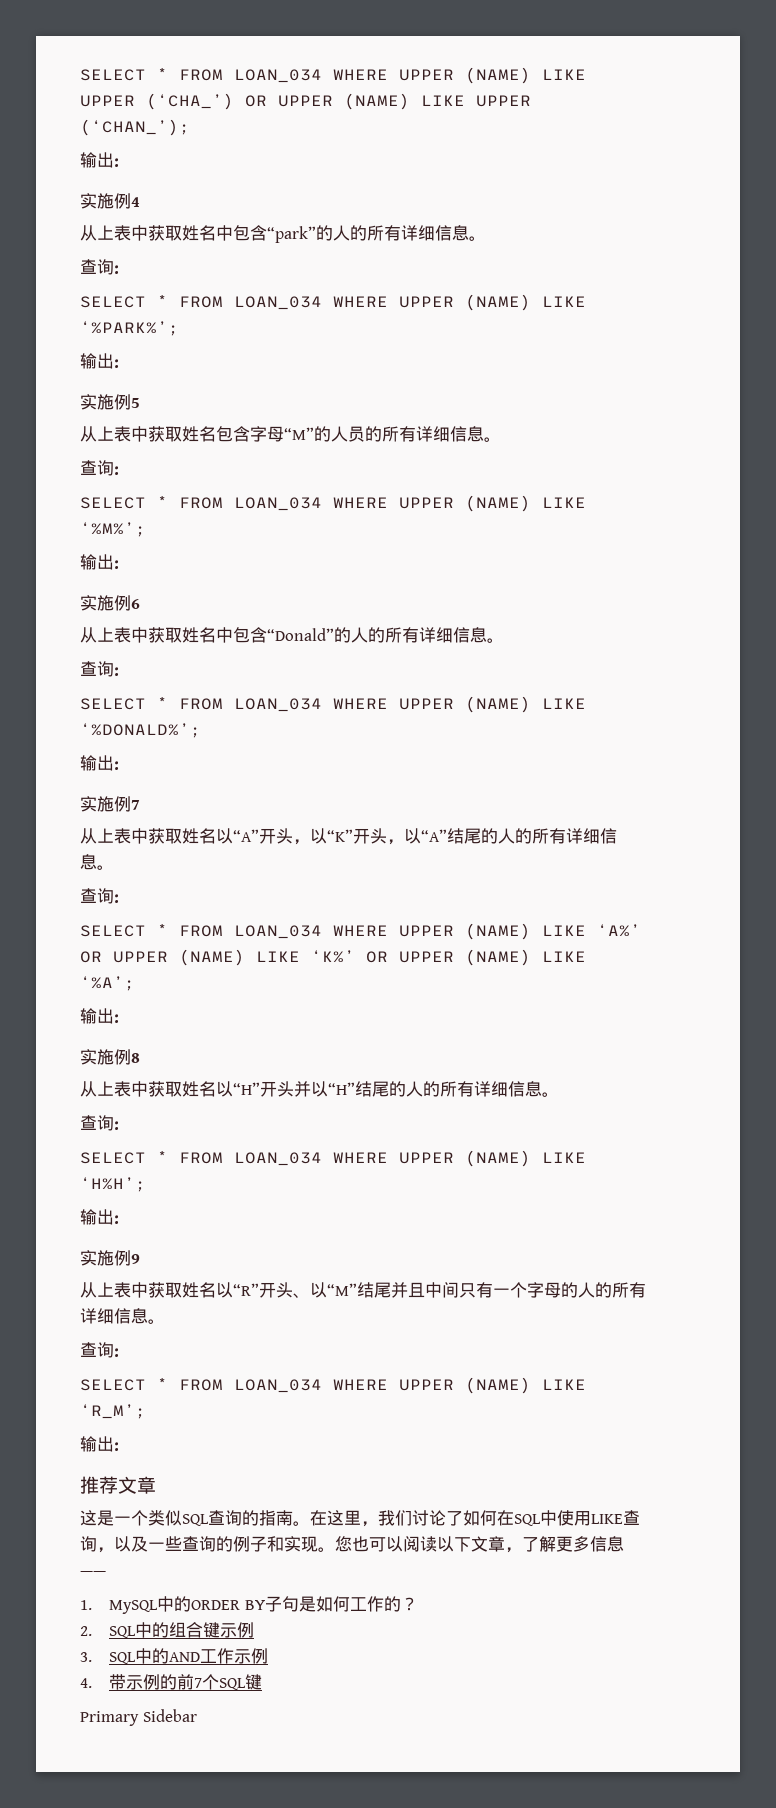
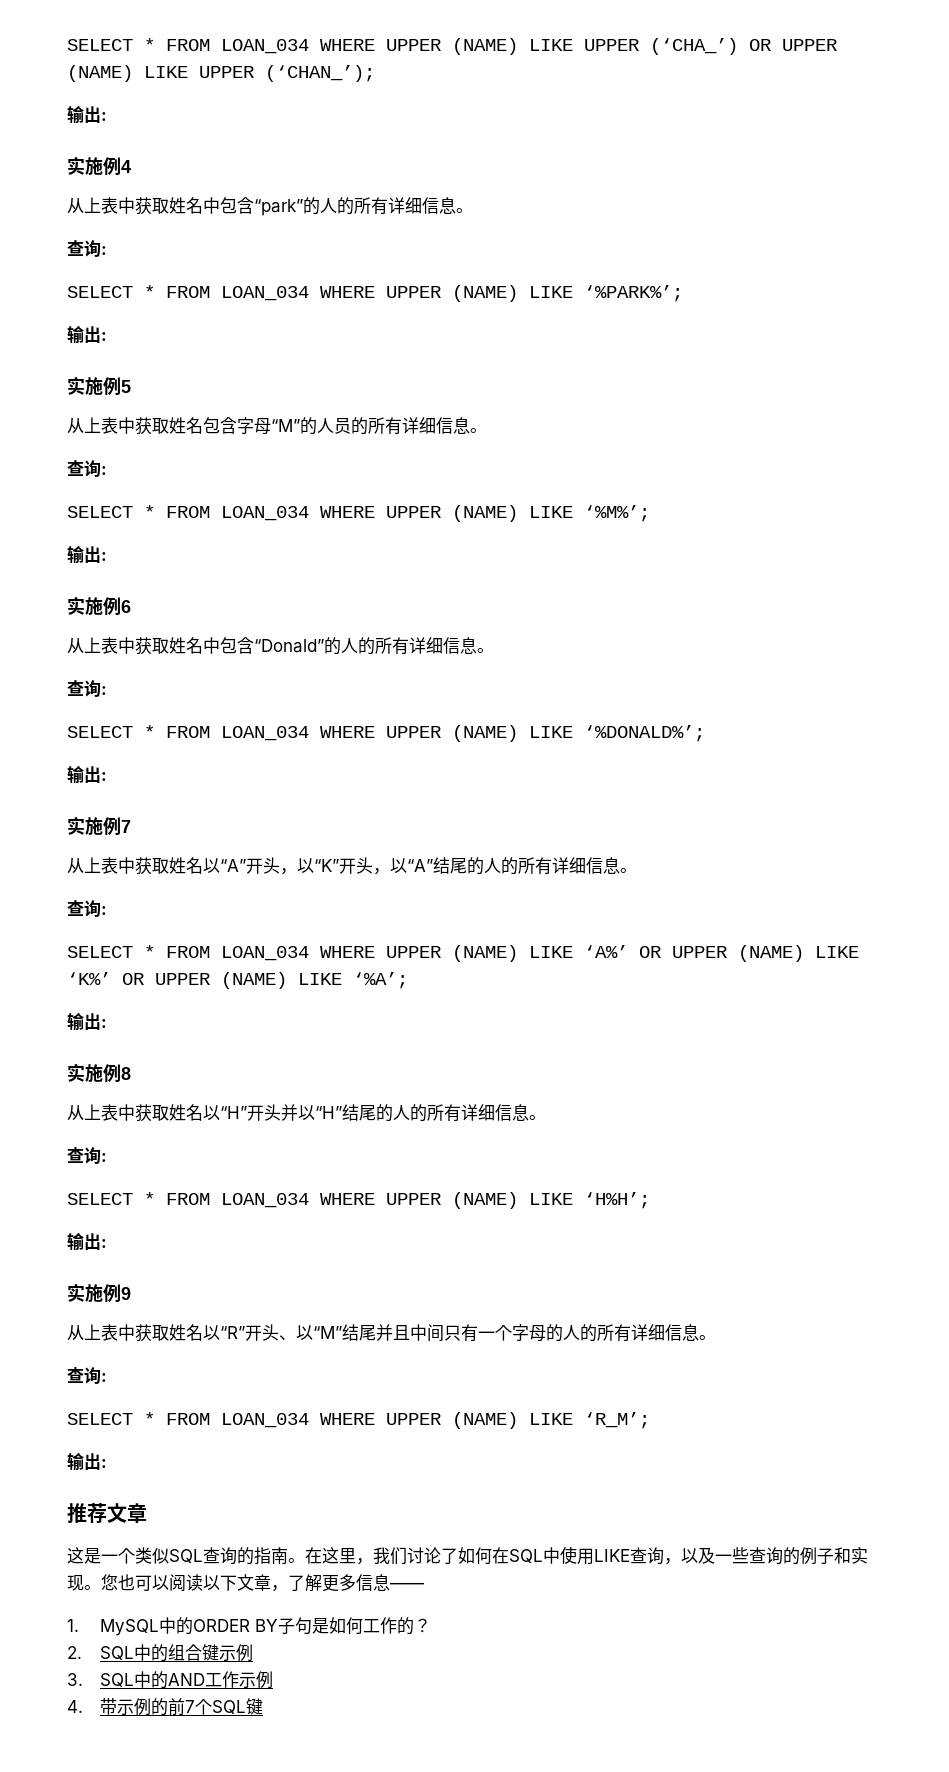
[80,1709,197,1726] // Primary Sidebar -> (263, 1706) none

